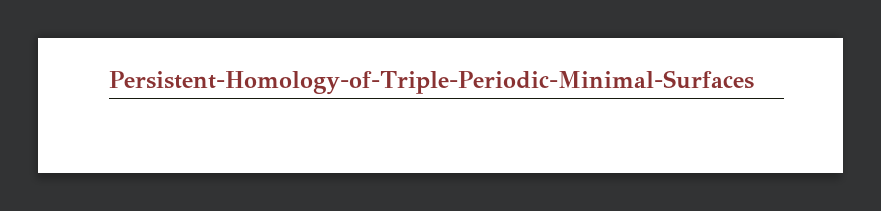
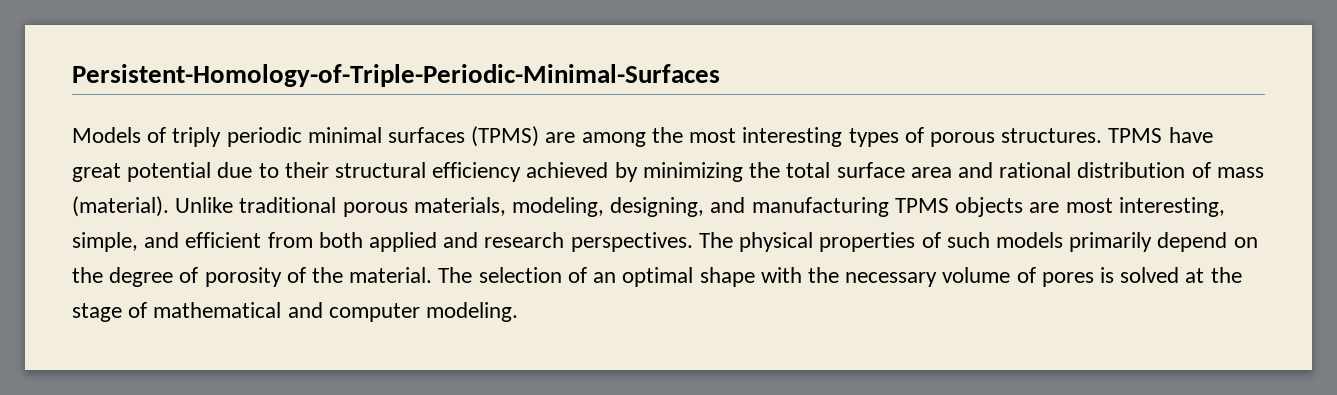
(754, 82) none -> [72,126,1213,147] [72,162,1264,182] [72,196,1225,217] [72,232,1258,252] [72,267,1242,287] [72,302,519,322] // Models of triply periodic minimal surfaces (TPMS) are among the most interesting types of porous structures. TPMS have great potential due to their structural efficiency achieved by minimizing the total surface area and rational distribution of mass (material). Unlike traditional porous materials, modeling, designing, and manufacturing TPMS objects are most interesting, simple, and efficient from both applied and research perspectives. The physical properties of such models primarily depend on the degree of porosity of the material. The selection of an optimal shape with the necessary volume of pores is solved at the stage of mathematical and computer modeling.

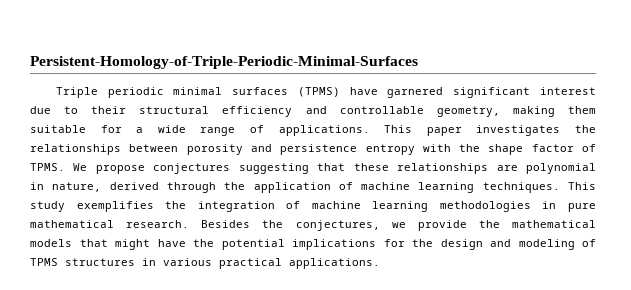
[72,127,222,147] Models of triply -> [55,87,98,98] Triple
[545,127,1213,147] [72,162,212,182] are among the most interesting types of porous structures. TPMS have great potential -> [349,87,596,98] have garnered significant interest
[526,162,1264,182] [72,196,1225,217] [72,232,1258,252] [72,267,1242,287] [72,302,519,322] achieved by minimizing the total surface area and rational distribution of mass (material). Unlike traditional porous materials, modeling, designing, and manufacturing TPMS objects are most interesting, simple, and efficient from both applied and research perspectives. The physical properties of such models primarily depend on the degree of porosity of the material. The selection of an optimal shape with the necessary volume of pores is solved at the stage of mathematical and computer modeling. -> [305,106,596,117] [30,125,597,136] [30,144,596,155] [30,163,596,174] [30,182,596,193] [30,201,596,212] [30,220,596,231] [30,239,596,250] [30,258,380,269] and controllable geometry, making them suitable for a wide range of applications. This paper investigates the relationships between porosity and persistence entropy with the shape factor of TPMS. We propose conjectures suggesting that these relationships are polynomial in nature, derived through the application of machine learning techniques. This study exemplifies the integration of machine learning methodologies in pure mathematical research. Besides the conjectures, we provide the mathematical models that might have the potential implications for the design and modeling of TPMS structures in various practical applications.

